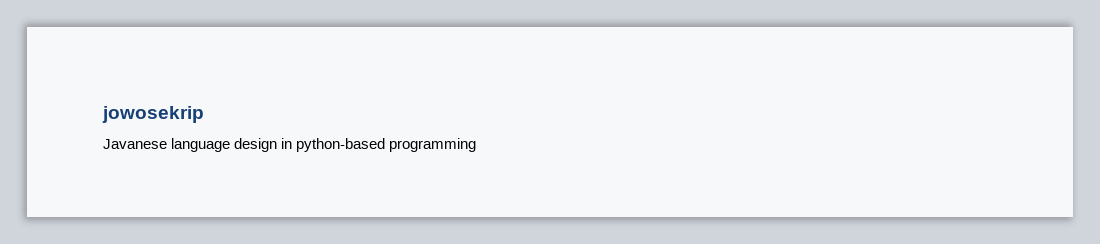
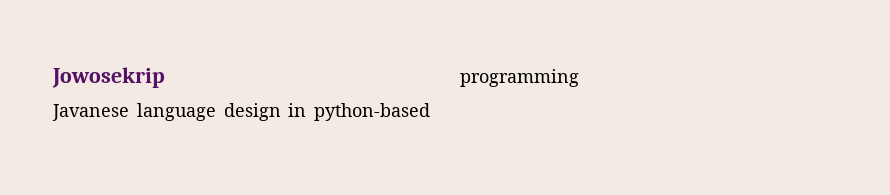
[102,106,204,123] jowosekrip -> [52,67,165,88] Jowosekrip

